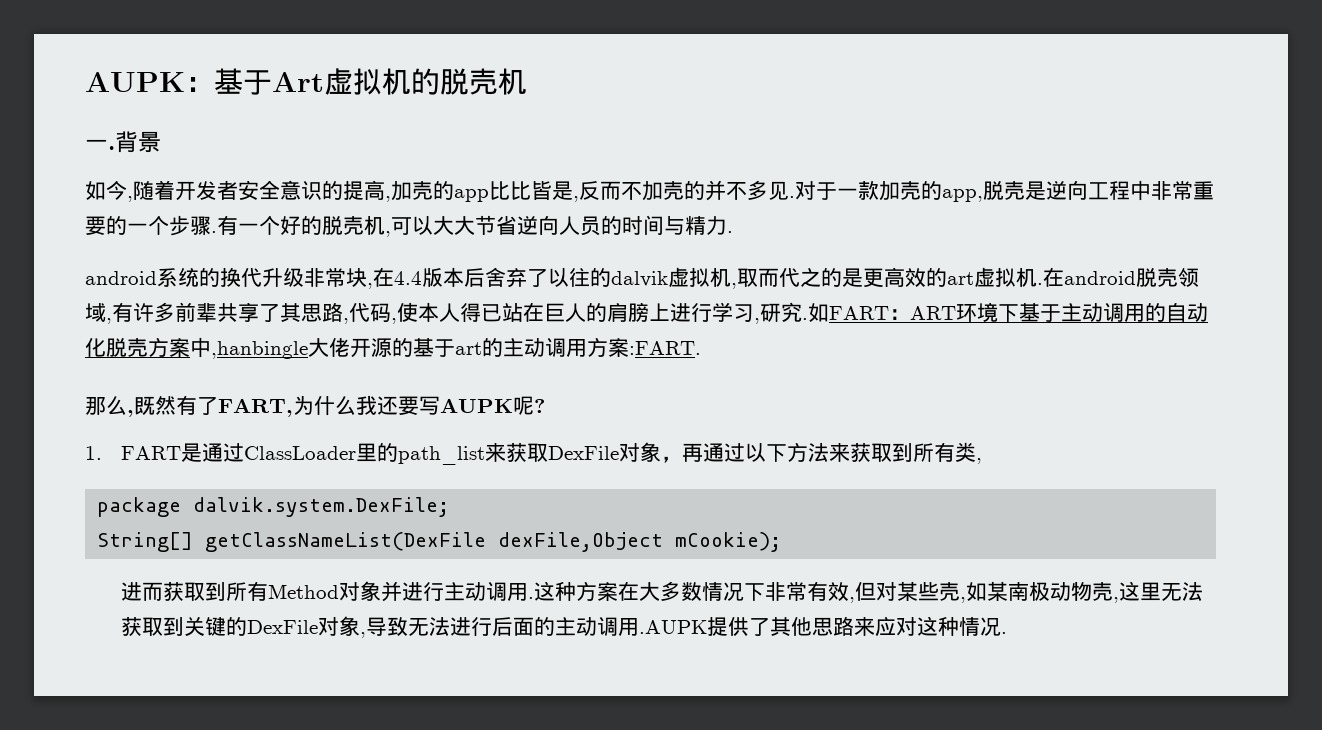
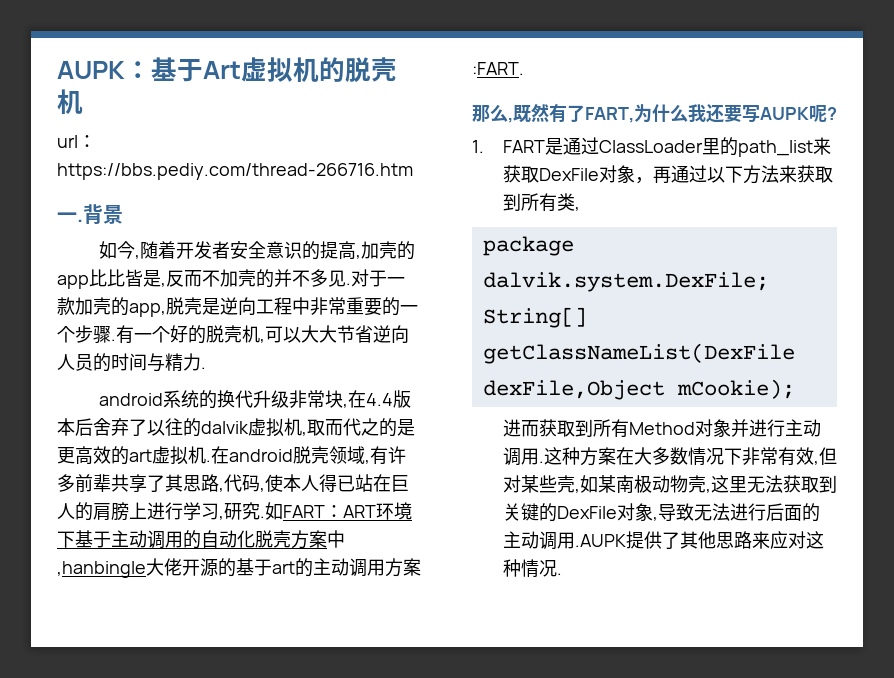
(527, 81) none -> [57,135,96,148] [57,163,413,180] // url：https://bbs.pediy.com/thread-266716.htm

